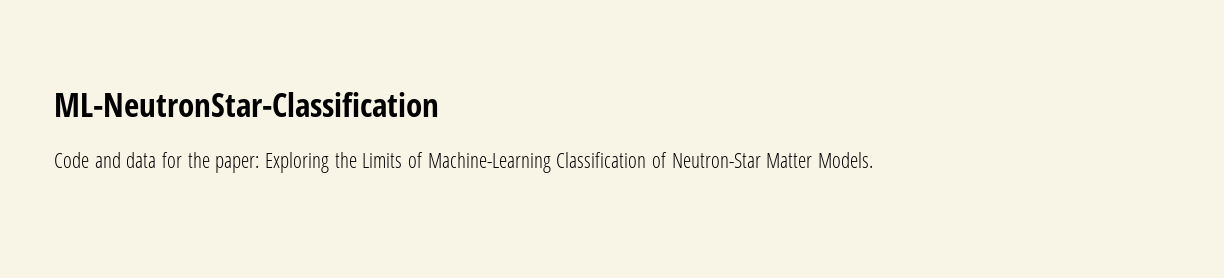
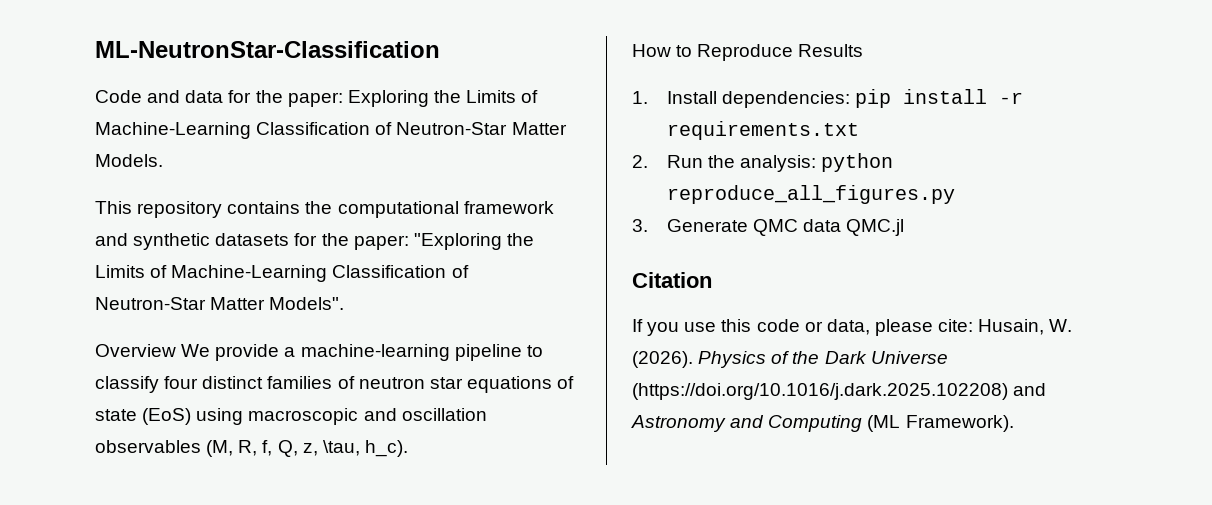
(874, 160) none -> [95,201,554,218] [95,233,534,250] [95,265,469,282] [95,297,345,310] [95,344,543,361] [95,376,575,393] [95,408,487,425] [95,440,408,457] [632,44,864,61] [632,89,1023,108] [666,121,859,140] [632,153,894,172] [666,185,955,204] [632,219,905,236] [632,272,712,288] [632,319,1073,336] [632,351,948,368] [632,383,1047,400] [631,415,1014,432] // This repository contains the computational framework and synthetic datasets for the paper: "Exploring the Limits of Machine-Learning Classification of Neutron-Star Matter Models". // Overview We provide a machine-learning pipeline to classify four distinct families of neutron star equations of state (EoS) using macroscopic and oscillation observables (M, R, f, Q, z, \tau, h_c). // How to Reproduce Results // 1. Install dependencies: pip install -r requirements.txt // 2. Run the analysis: python reproduce_all_figures.py // 3. Generate QMC data QMC.jl // Citation // If you use this code or data, please cite: Husain, W. (2026). Physics of the Dark Universe (https://doi.org/10.1016/j.dark.2025.102208) and Astronomy and Computing (ML Framework).

